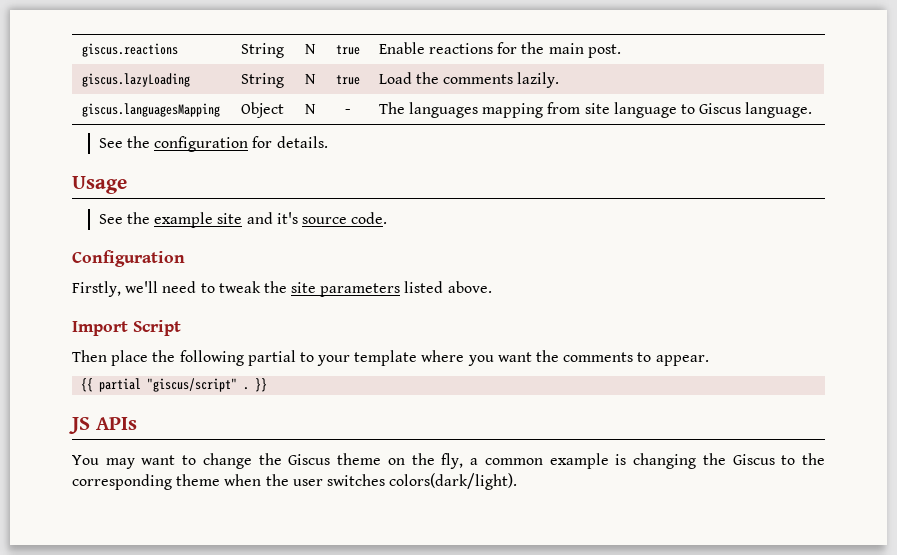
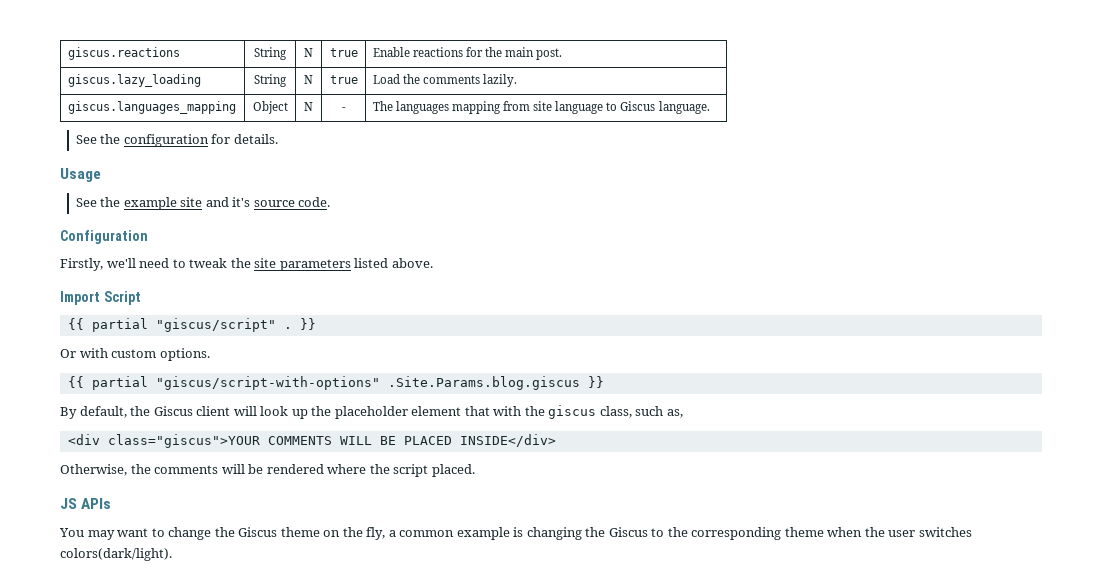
[81,73,190,87] giscus.lazyLoading -> [67,74,201,87] giscus.lazy_loading
[81,103,220,117] giscus.languagesMapping -> [67,101,236,114] giscus.languages_mapping
[72,350,709,366] // Then place the following partial to your template where you want the comments to appear. -> (141, 298) none
(268, 385) none -> [60,348,210,361] [67,376,604,390] [60,405,683,419] [67,434,556,448] [60,464,475,477] // Or with custom options. // {{ partial "giscus/script-with-options" .Site.Params.blog.giscus }} // By default, the Giscus client will look up the placeholder element that with the giscus class, such as, // <div class="giscus">YOUR COMMENTS WILL BE PLACED INSIDE</div> // Otherwise, the comments will be rendered where the script placed.

